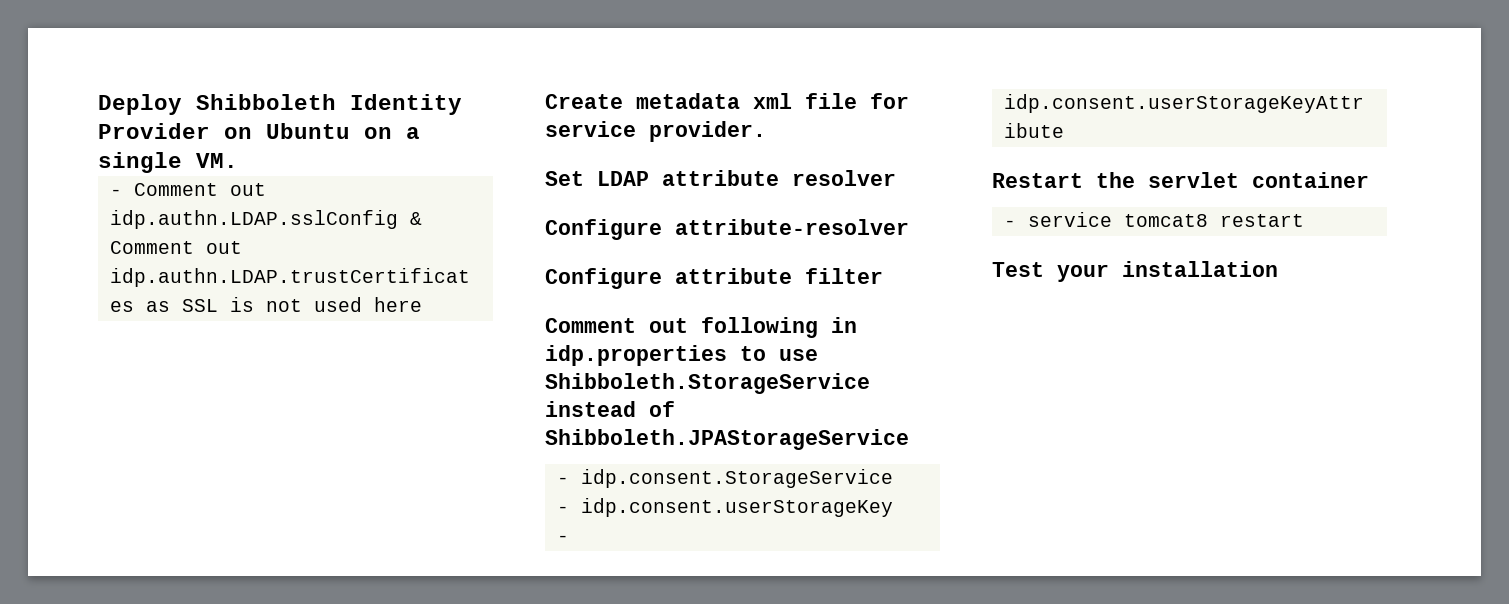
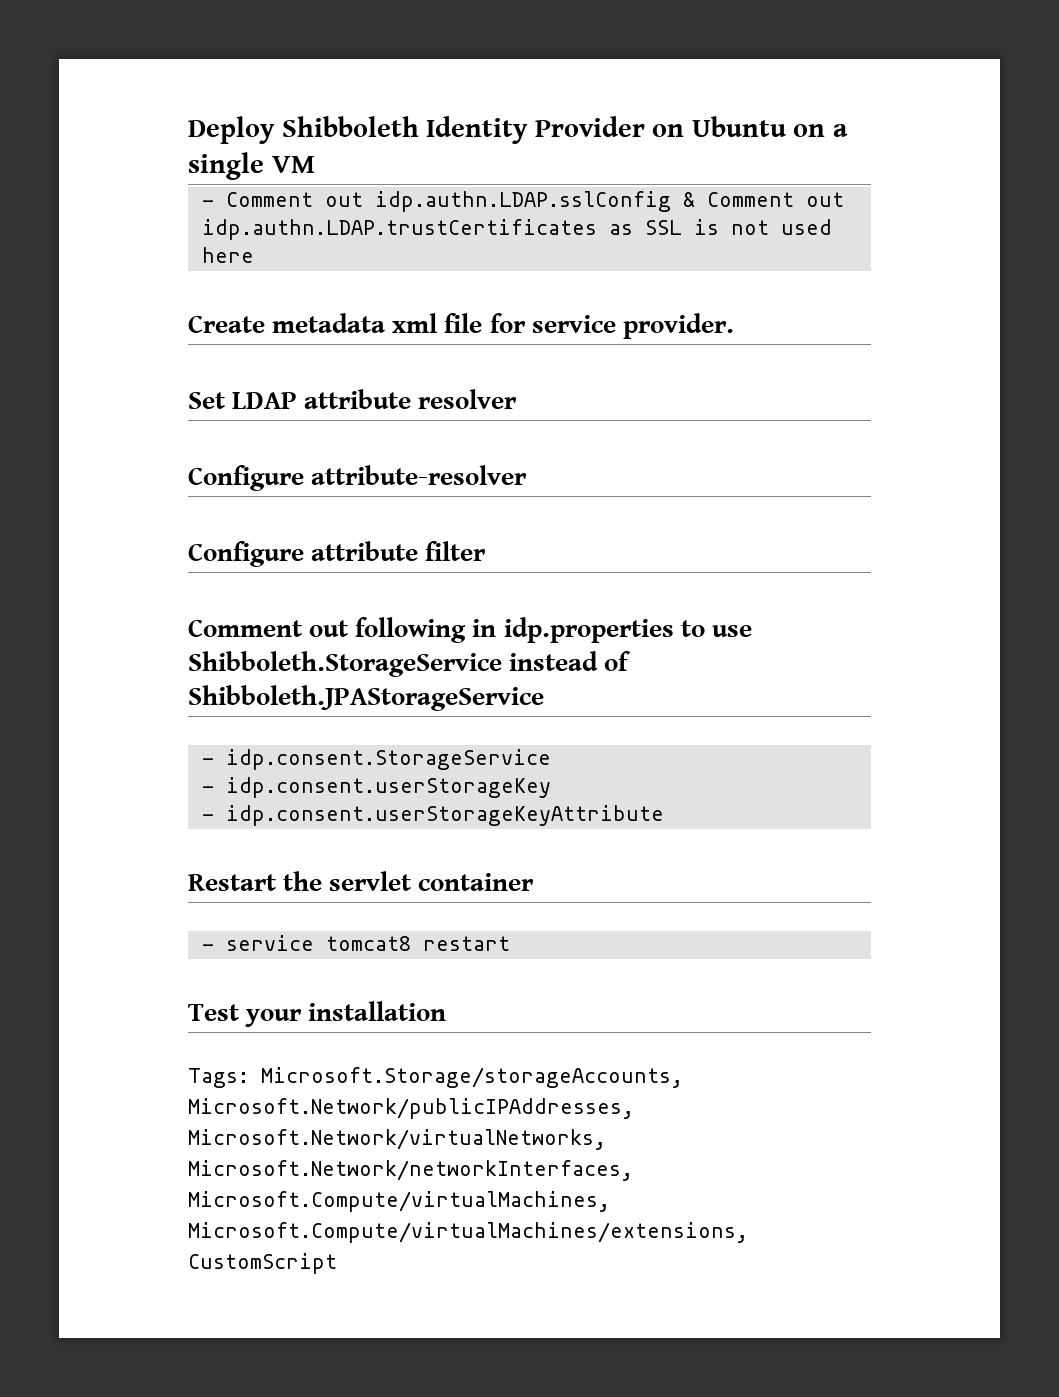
[196,153,238,168] VM. -> [271,156,315,173] VM
(1278, 269) none -> [188,1067,683,1088] [188,1098,634,1119] [188,1129,606,1150] [188,1160,633,1181] [188,1191,610,1212] [188,1222,748,1243] [188,1253,337,1274] // Tags: Microsoft.Storage/storageAccounts, Microsoft.Network/publicIPAddresses, Microsoft.Network/virtualNetworks, Microsoft.Network/networkInterfaces, Microsoft.Compute/virtualMachines, Microsoft.Compute/virtualMachines/extensions, CustomScript

